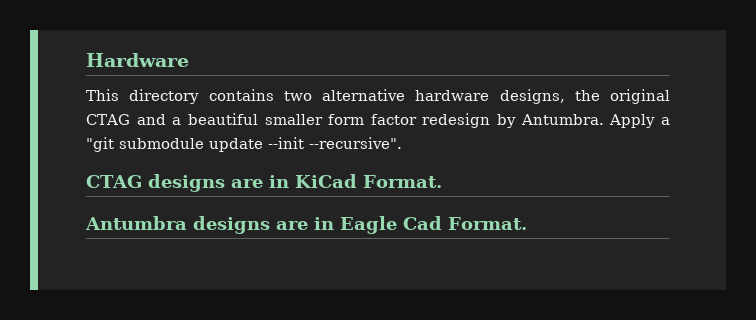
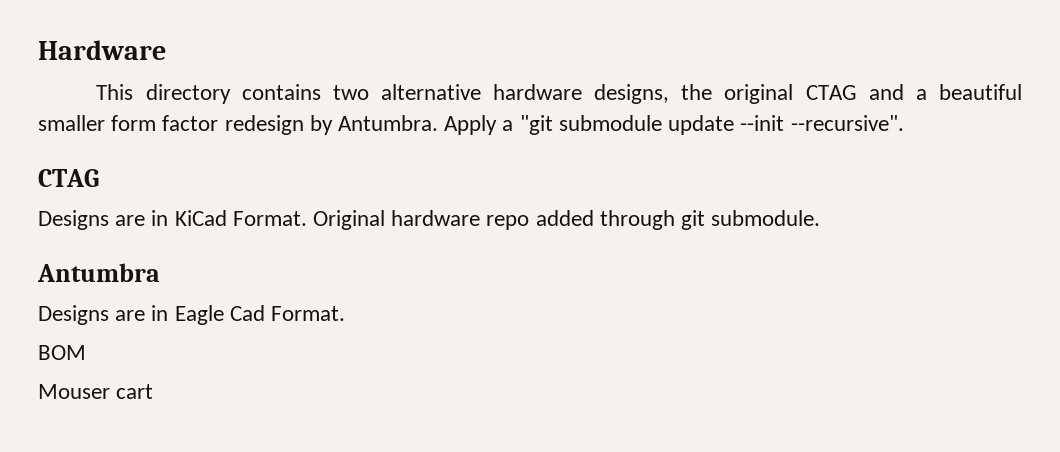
[147,174,225,192] designs -> [38,210,109,230] // Designs
(442, 181) none -> [313,210,821,230] Original hardware repo added through git submodule.
[193,216,270,234] designs -> [38,305,109,325] // Designs
(527, 223) none -> [38,345,86,360] [38,384,154,399] // BOM // Mouser cart

